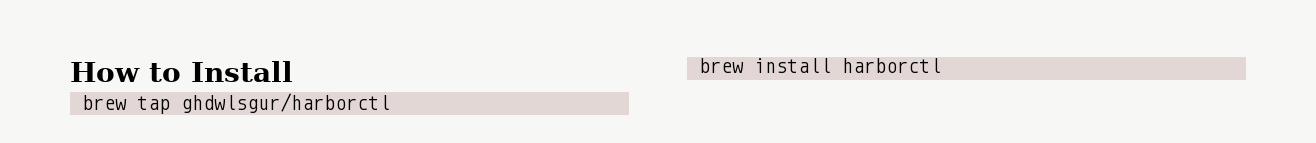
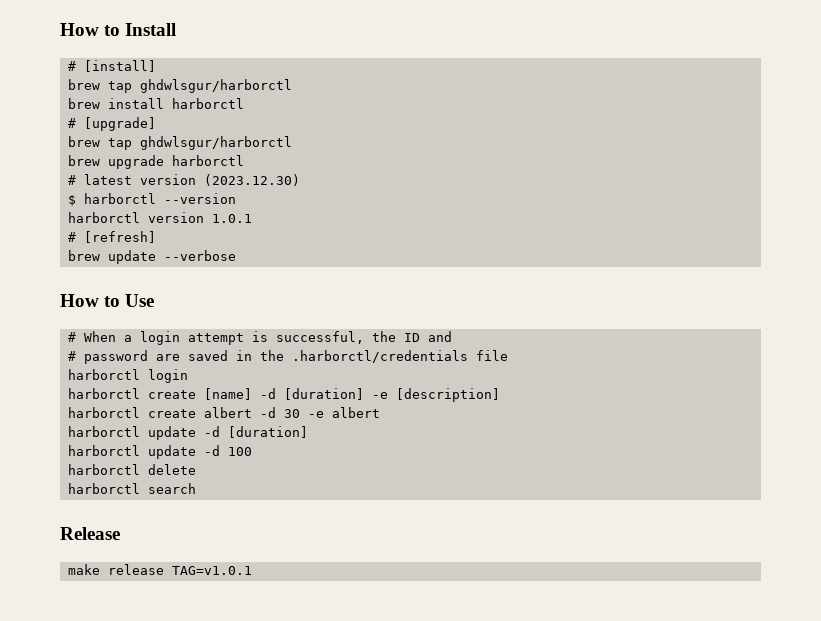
(293, 71) none -> [68,60,157,72] // # [install]
(942, 65) none -> [68,117,157,131] [68,136,293,150] [68,155,245,169] [68,174,301,186] [68,193,237,206] [68,212,253,223] [68,231,157,243] [68,250,237,264] [60,294,155,307] [68,331,453,345] [68,350,509,364] [68,369,189,383] [68,388,501,402] [68,407,381,418] [68,426,309,440] [68,445,253,459] [68,464,197,475] [68,483,197,494] [60,527,120,540] [68,564,253,575] // # [upgrade] // brew tap ghdwlsgur/harborctl // brew upgrade harborctl // # latest version (2023.12.30) // $ harborctl --version // harborctl version 1.0.1 // # [refresh] // brew update --verbose // How to Use // # When a login attempt is successful, the ID and // # password are saved in the .harborctl/credentials file // harborctl login // harborctl create [name] -d [duration] -e [description] // harborctl create albert -d 30 -e albert // harborctl update -d [duration] // harborctl update -d 100 // harborctl delete // harborctl search // Release // make release TAG=v1.0.1

